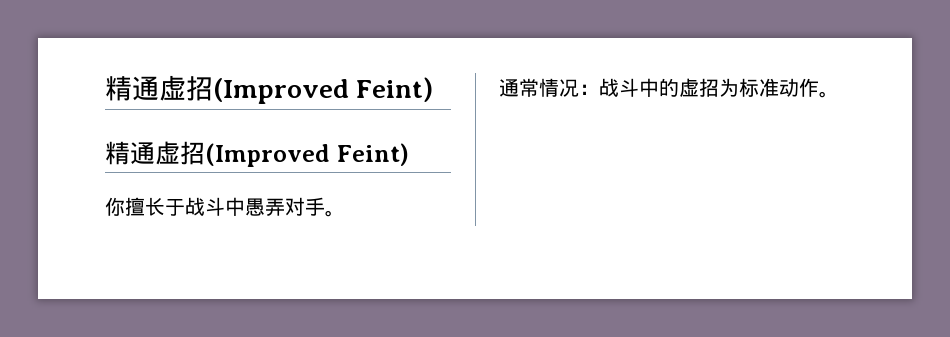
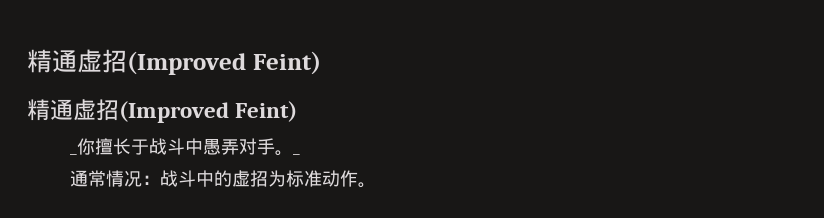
(409, 154) none -> [70,153,78,155] _
(345, 213) none -> [293,153,301,155] _

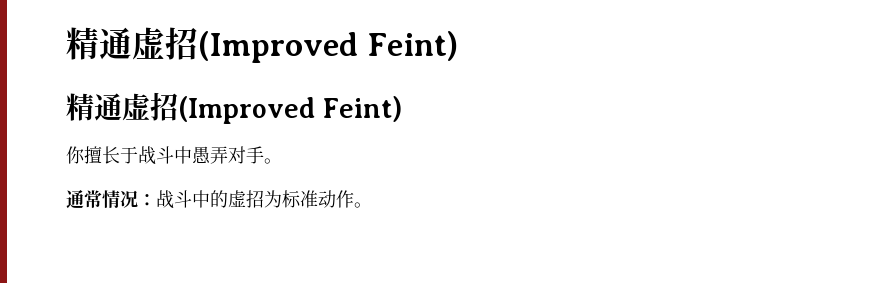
[70,153,78,155] _ -> (402, 109) none
[293,153,301,155] _ -> (282, 161) none

